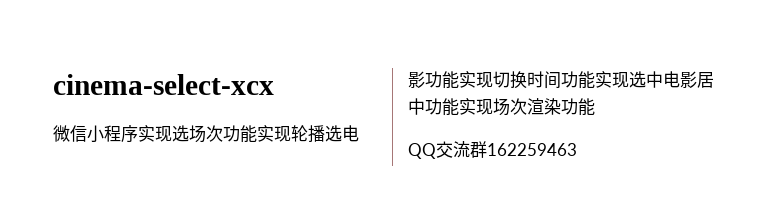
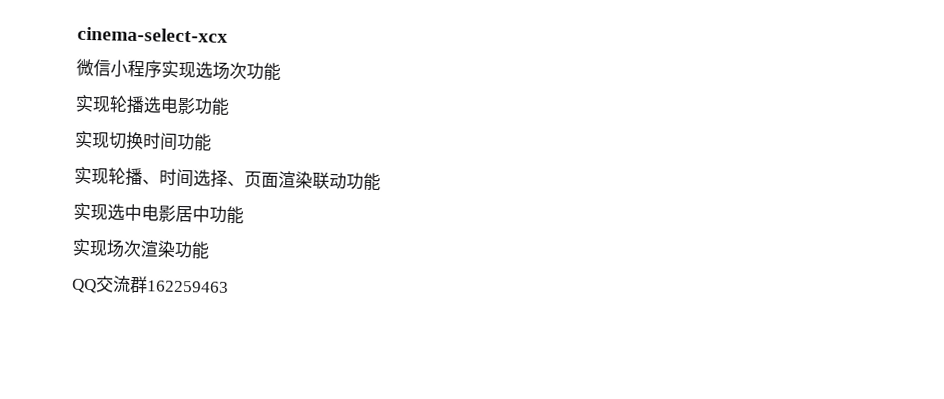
(257, 134) none -> (281, 71) //
(459, 80) none -> (230, 106) //
(595, 80) none -> [74,166,381,192] // 实现轮播、时间选择、页面渲染联动功能 //
(459, 107) none -> (244, 215) //

